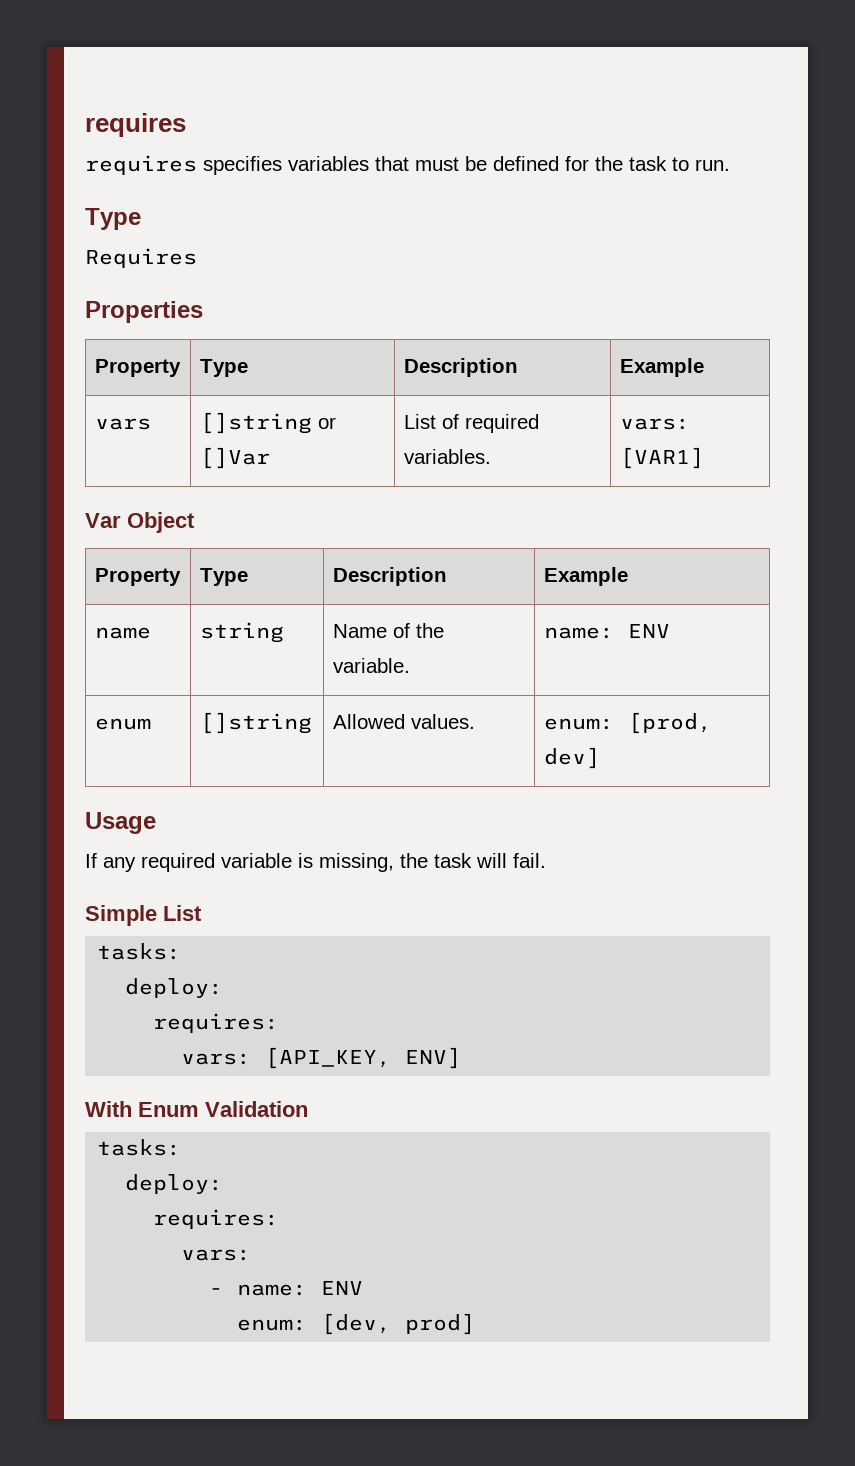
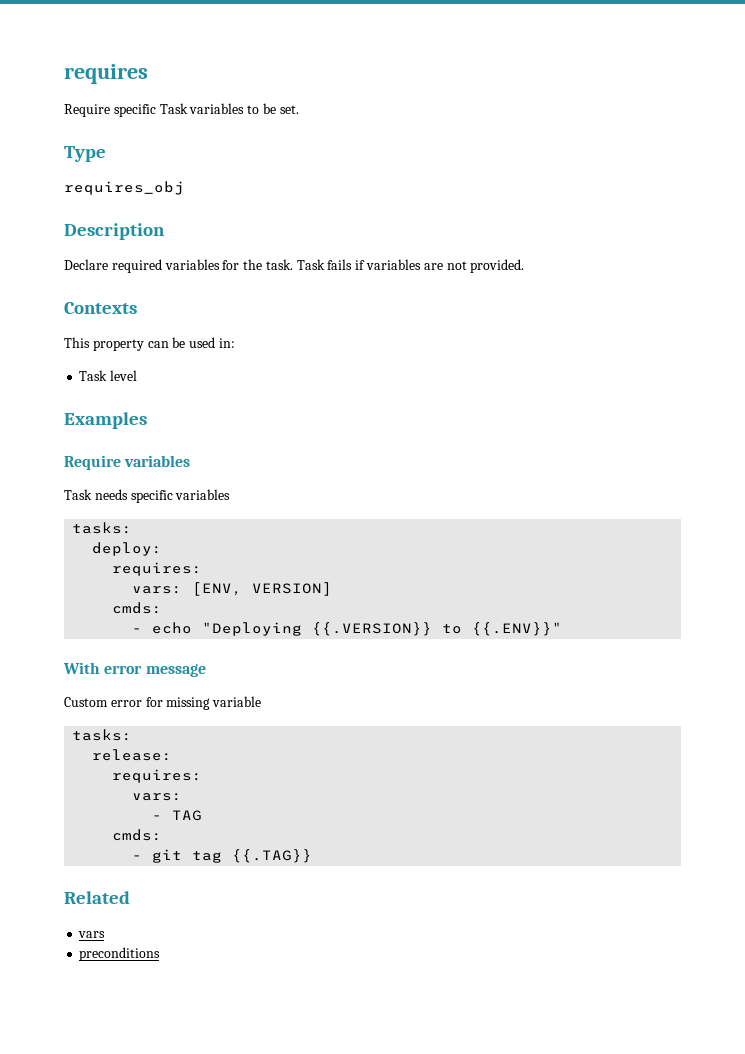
[85,155,730,175] [85,208,141,230] [85,248,197,268] [85,301,203,323] [94,359,181,377] [199,359,248,377] [403,358,518,377] [619,358,704,377] [94,418,151,430] [199,412,336,434] [199,447,270,469] [403,414,539,433] [403,449,491,464] [619,418,690,430] [619,447,704,469] [85,512,195,533] [94,568,181,586] [199,568,248,586] [332,567,447,586] [543,567,628,586] [94,627,151,639] [199,622,284,643] [332,623,444,638] [332,658,410,673] [543,624,670,639] [94,718,151,730] [199,712,312,734] [332,714,475,729] [543,712,712,734] [543,747,600,769] [85,812,156,834] [85,853,546,872] [85,905,202,926] [97,943,182,960] [125,978,224,998] [153,1013,280,1033] [181,1047,462,1069] [85,1101,308,1117] [97,1139,182,1156] [125,1174,224,1194] requires specifies variables that must be defined for the task to run. // Type // Requires // Properties // Property | Type | Description | Example // vars | []string or []Var | List of required variables. | vars: [VAR1] // Var Object // Property | Type | Description | Example // name | string | Name of the variable. | name: ENV // enum | []string | Allowed values. | enum: [prod, dev] // Usage // If any required variable is missing, the task will fail. // Simple List // tasks: // deploy: // requires: // vars: [API_KEY, ENV] // With Enum Validation // tasks: // deploy: -> [64,103,299,117] [64,146,106,162] [64,181,184,195] [64,223,165,240] [64,259,525,273] [64,302,137,314] [64,337,235,351] [79,370,138,381] [64,412,147,429] [64,455,191,470] [64,489,231,503] [72,522,133,534] [92,542,163,556] [112,562,203,576] [132,582,333,596] [112,602,163,614] [132,622,563,636] [63,662,206,677] [64,696,262,710] [72,729,133,741] [92,749,173,761] Require specific Task variables to be set. // Type // requires_obj // Description // Declare required variables for the task. Task fails if variables are not provided. // Contexts // This property can be used in: // Task level // Examples // Require variables // Task needs specific variables // tasks: // deploy: // requires: // vars: [ENV, VERSION] // cmds: // - echo "Deploying {{.VERSION}} to {{.ENV}}" // With error message // Custom error for missing variable // tasks: // release:
[237,1281,364,1296] [237,1313,476,1335] name: ENV // enum: [dev, prod] -> [172,810,203,821] [112,829,163,841] [132,849,313,863] [64,891,130,904] [78,931,106,938] [79,947,161,961] TAG // cmds: // - git tag {{.TAG}} // Related // vars // preconditions

